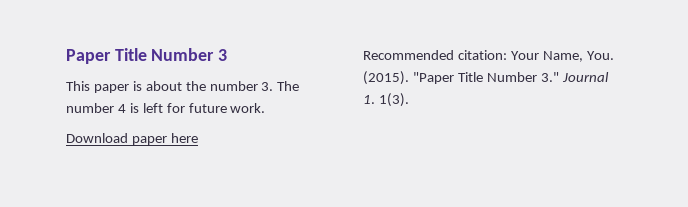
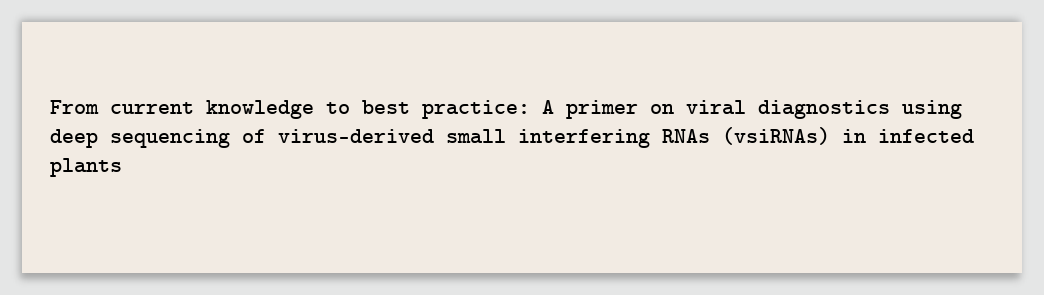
[66,48,228,64] [66,81,300,93] [66,103,266,113] [66,133,198,145] [363,50,614,62] [363,71,609,85] [363,93,409,107] Paper Title Number 3 // This paper is about the number 3. The number 4 is left for future work. // Download paper here // Recommended citation: Your Name, You. (2015). "Paper Title Number 3." Journal 1. 1(3). -> [50,100,962,119] [50,127,974,148] [50,158,122,177] From current knowledge to best practice: A primer on viral diagnostics using deep sequencing of virus-derived small interfering RNAs (vsiRNAs) in infected plants

